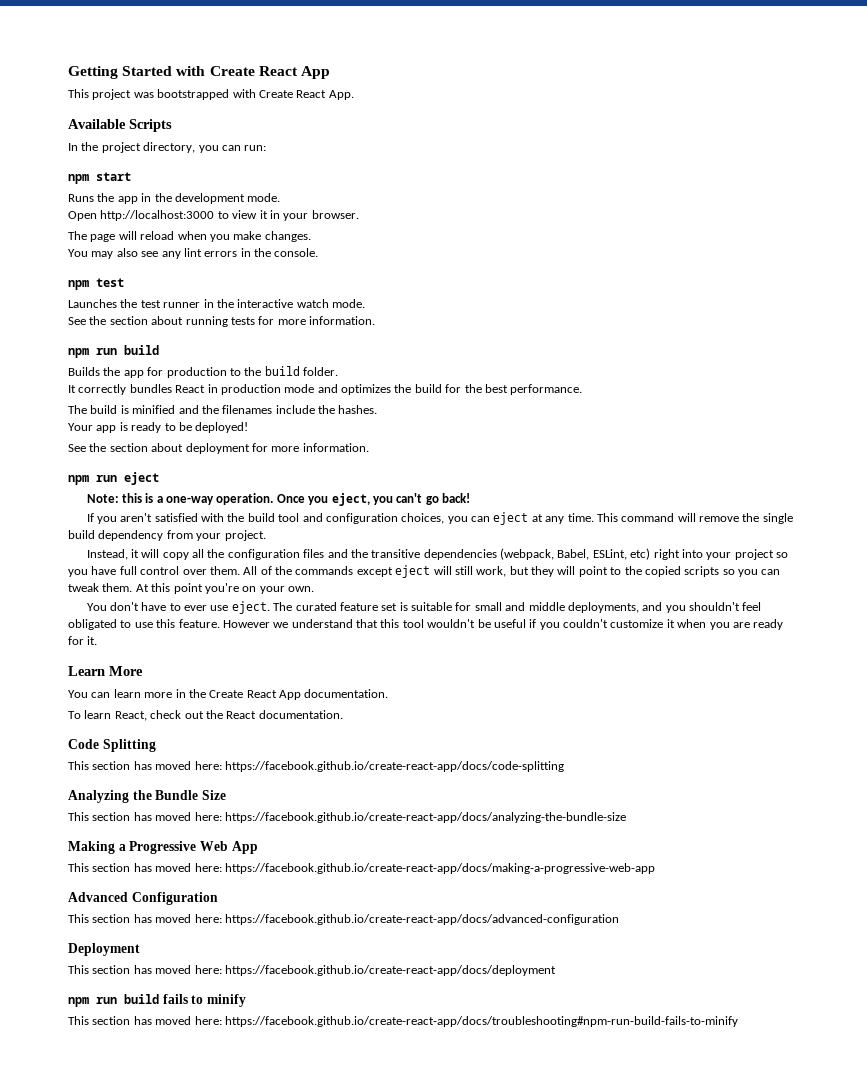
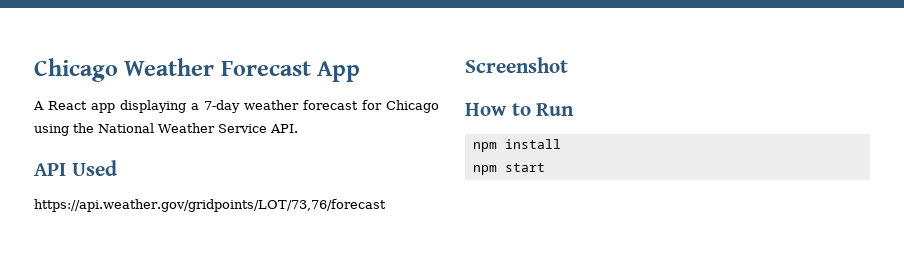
[68,66,330,79] [68,89,354,100] [68,119,172,132] [68,142,267,153] [68,172,131,184] [68,193,281,204] [68,210,359,221] [68,231,311,242] [68,248,319,259] [68,278,124,290] [68,299,365,308] [68,316,375,327] [68,345,159,358] [68,366,338,378] [68,384,583,395] [68,405,378,414] [68,422,249,433] [68,443,369,454] [68,472,159,485] [86,493,471,506] [86,512,793,525] [68,530,266,541] [86,548,789,560] [68,565,781,578] [68,583,314,594] [86,601,762,614] [68,619,784,630] [68,636,98,645] [68,666,143,676] [68,689,389,700] [68,710,343,721] [68,739,156,752] [68,761,564,772] [68,790,226,803] [68,812,626,823] [68,841,258,854] [68,863,655,874] [68,892,218,905] [68,914,619,925] [68,943,140,956] [68,965,556,976] [68,994,246,1007] [68,1016,738,1027] Getting Started with Create React App // This project was bootstrapped with Create React App. // Available Scripts // In the project directory, you can run: // npm start // Runs the app in the development mode. // Open http://localhost:3000 to view it in your browser. // The page will reload when you make changes. // You may also see any lint errors in the console. // npm test // Launches the test runner in the interactive watch mode. // See the section about running tests for more information. // npm run build // Builds the app for production to the build folder. // It correctly bundles React in production mode and optimizes the build for the best performance. // The build is minified and the filenames include the hashes. // Your app is ready to be deployed! // See the section about deployment for more information. // npm run eject // Note: this is a one-way operation. Once you eject, you can't go back! // If you aren't satisfied with the build tool and configuration choices, you can eject at any time. This command will remove the single build dependency from your project. // Instead, it will copy all the configuration files and the transitive dependencies (webpack, Babel, ESLint, etc) right into your project so you have full control over them. All of the commands except eject will still work, but they will point to the copied scripts so you can tweak them. At this point you're on your own. // You don't have to ever use eject. The curated feature set is suitable for small and middle deployments, and you shouldn't feel obligated to use this feature. However we understand that this tool wouldn't be useful if you couldn't customize it when you are ready for it. // Learn More // You can learn more in the Create React App documentation. // To learn React, check out the React documentation. // Code Splitting // This section has moved here: https://facebook.github.io/create-react-app/docs/code-splitting // Analyzing the Bundle Size // This section has moved here: https://facebook.github.io/create-react-app/docs/analyzing-the-bundle-size // Making a Progressive Web App // This section has moved here: https://facebook.github.io/create-react-app/docs/making-a-progressive-web-app // Advanced Configuration // This section has moved here: https://facebook.github.io/create-react-app/docs/advanced-configuration // Deployment // This section has moved here: https://facebook.github.io/create-react-app/docs/deployment // npm run build fails to minify // This section has moved here: https://facebook.github.io/create-react-app/docs/troubleshooting#npm-run-build-fails-to-minify -> [34,58,361,82] [33,100,439,113] [34,123,298,136] [34,160,117,176] [34,199,386,212] [465,57,568,73] [465,103,575,116] [472,139,561,152] [472,163,545,175] Chicago Weather Forecast App // A React app displaying a 7-day weather forecast for Chicago using the National Weather Service API. // API Used // https://api.weather.gov/gridpoints/LOT/73,76/forecast // Screenshot // How to Run // npm install // npm start

